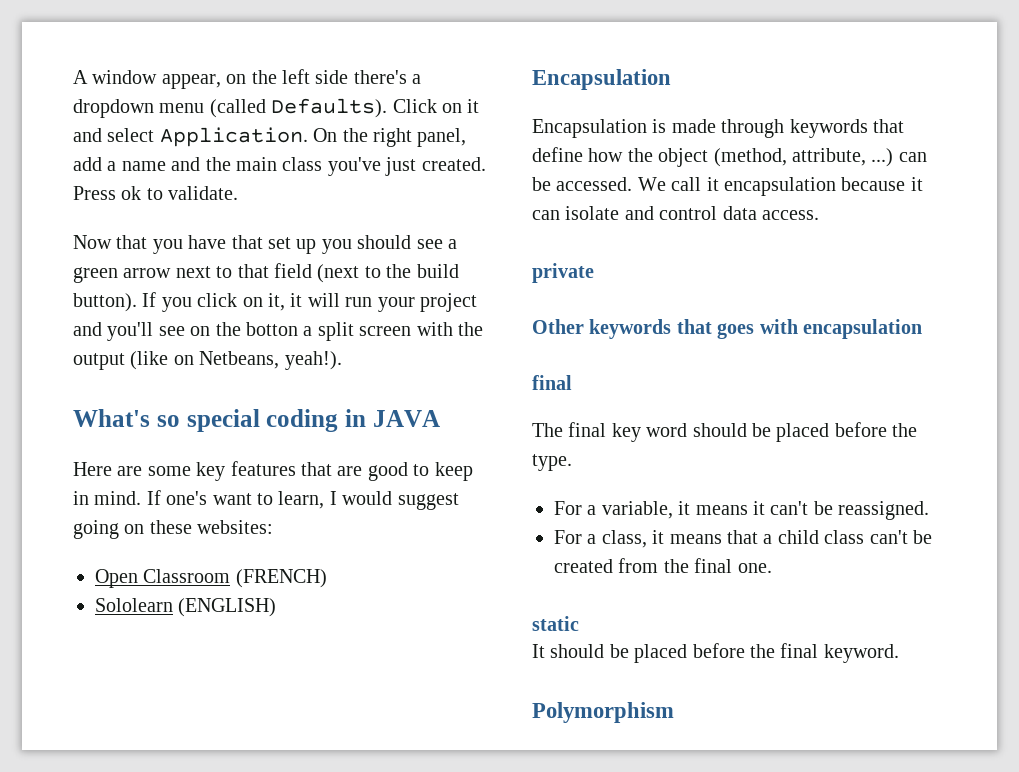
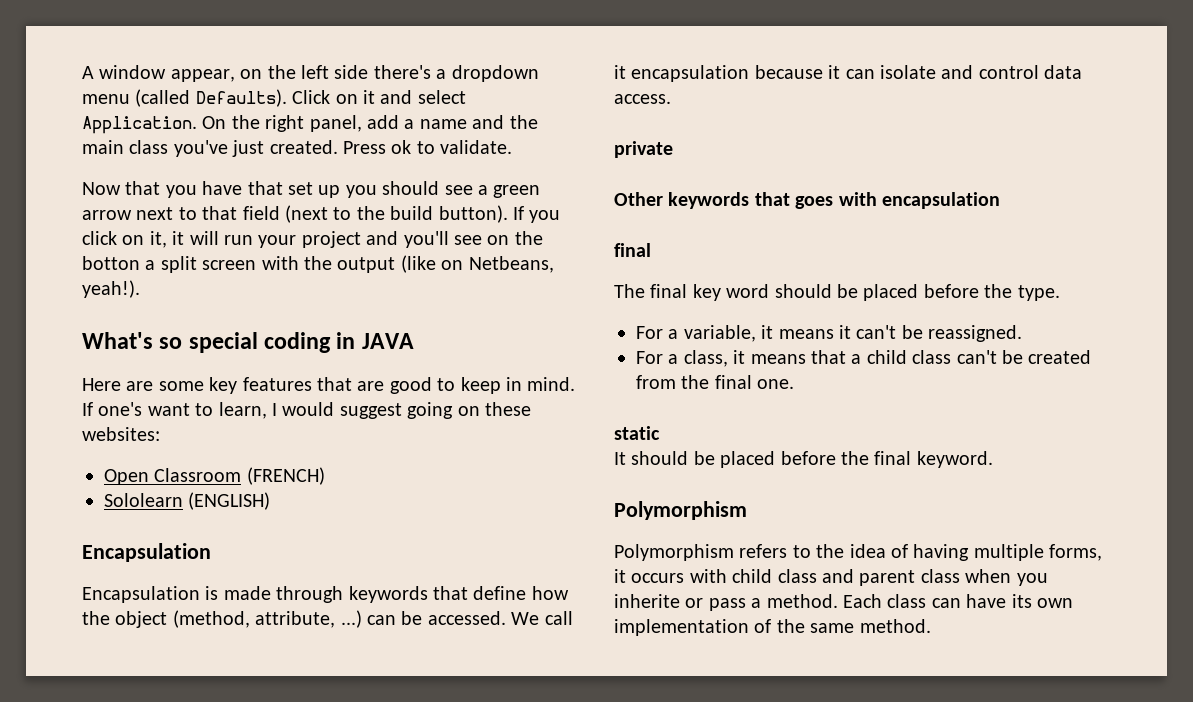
(674, 712) none -> [614,544,1103,561] [614,569,1048,586] [614,594,1073,611] [614,619,931,636] // Polymorphism refers to the idea of having multiple forms, it occurs with child class and parent class when you inherite or pass a method. Each class can have its own implementation of the same method.

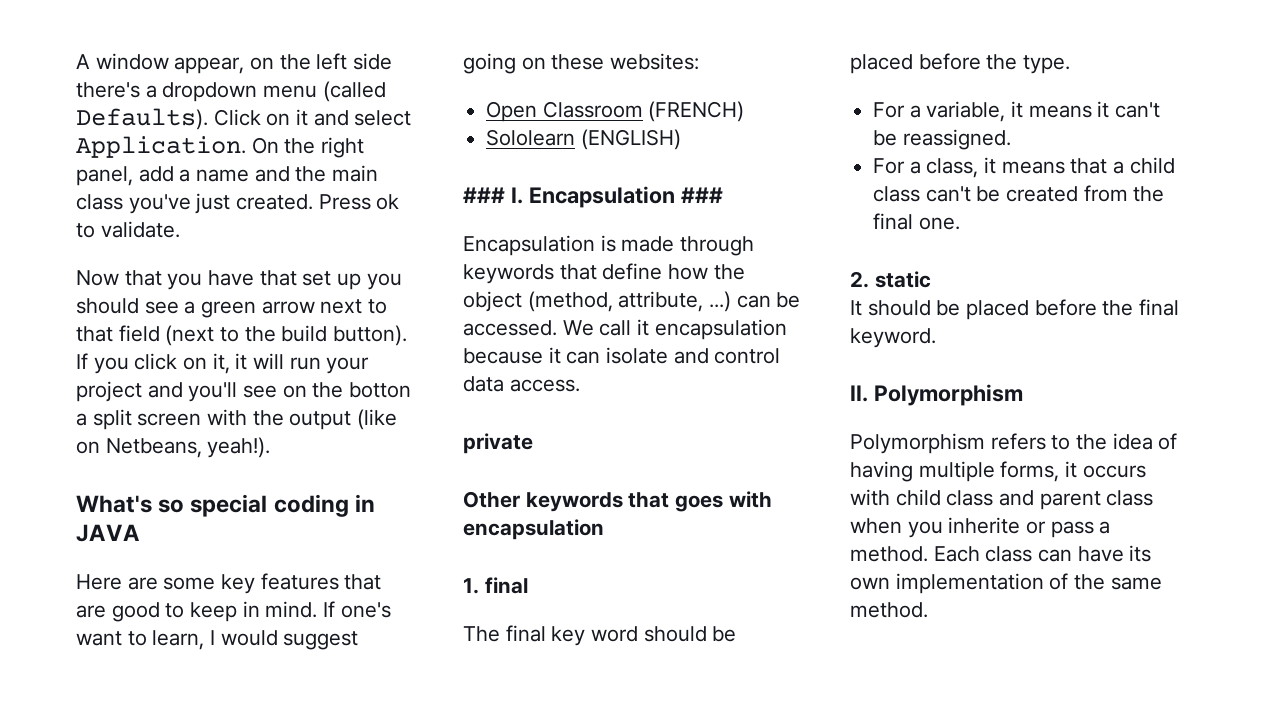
[82,543,211,562] Encapsulation -> [463,186,723,208] ### I. Encapsulation ###
(1000, 200) none -> [463,578,479,594] 1.
(795, 384) none -> [850,271,869,288] 2.
(993, 459) none -> [850,385,868,402] II.

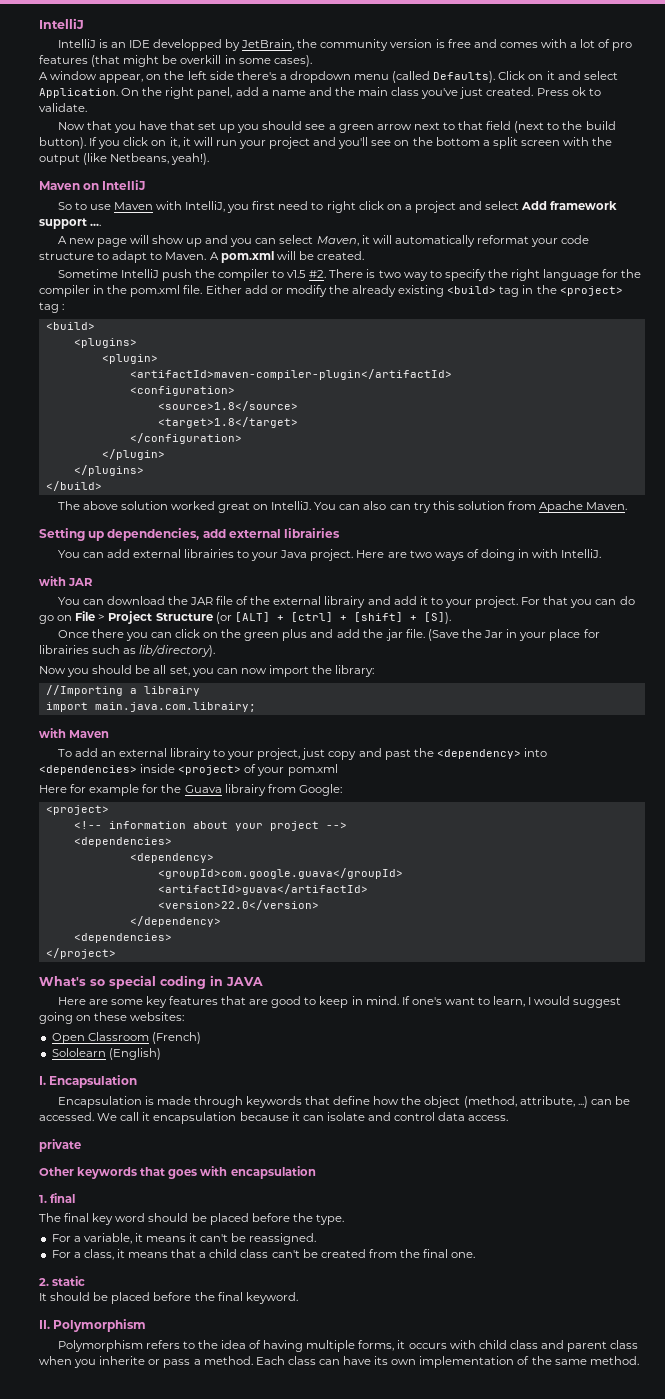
(76, 61) none -> [39,18,84,29] [57,39,633,51] [39,55,312,67] IntelliJ // IntelliJ is an IDE developped by JetBrain, the community version is free and comes with a lot of pro features (that might be overkill in some cases). //
[349,382,412,398] botton -> [435,137,480,146] bottom
[76,441,100,454] on -> (108, 159) none
(271, 447) none -> [39,180,146,190] [57,201,618,213] [39,218,102,229] [57,235,590,247] [39,251,364,263] [57,269,642,281] [39,285,623,297] [39,302,65,313] [45,322,95,330] [73,338,137,348] [101,354,158,364] [129,369,452,380] [129,386,235,396] [157,401,298,411] [157,417,298,428] [129,433,242,444] [101,449,165,460] [73,465,144,476] [45,481,102,491] [57,501,628,513] [39,528,341,541] [57,549,602,561] [39,576,94,586] [57,596,635,608] [39,611,451,624] [57,629,600,641] [39,645,216,657] [39,665,375,677] [45,685,200,696] [45,702,256,712] [39,728,110,738] [57,748,547,760] [39,764,338,776] [39,784,342,796] [45,805,109,815] [73,821,347,831] [73,837,172,847] [129,853,214,863] [157,868,403,879] [157,884,368,895] [157,900,319,910] [129,916,221,927] [73,933,172,943] [45,948,116,959] // Maven on IntelliJ // So to use Maven with IntelliJ, you first need to right click on a project and select Add framework support .... // A new page will show up and you can select Maven, it will automatically reformat your code structure to adapt to Maven. A pom.xml will be created. // Sometime IntelliJ push the compiler to v1.5 #2. There is two way to specify the right language for the compiler in the pom.xml file. Either add or modify the already existing <build> tag in the <project> tag : // <build> // <plugins> // <plugin> // <artifactId>maven-compiler-plugin</artifactId> // <configuration> // <source>1.8</source> // <target>1.8</target> // </configuration> // </plugin> // </plugins> // </build> // The above solution worked great on IntelliJ. You can also can try this solution from Apache Maven. // Setting up dependencies, add external librairies // You can add external librairies to your Java project. Here are two ways of doing in with IntelliJ. // with JAR // You can download the JAR file of the external librairy and add it to your project. For that you can do go on File > Project Structure (or [ALT] + [ctrl] + [shift] + [S]). // Once there you can click on the green plus and add the .jar file. (Save the Jar in your place for librairies such as lib/directory). // Now you should be all set, you can now import the library: // //Importing a librairy // import main.java.com.librairy; // with Maven // To add an external librairy to your project, just copy and past the <dependency> into <dependencies> inside <project> of your pom.xml // Here for example for the Guava librairy from Google: // <project> // <!-- information about your project --> // <dependencies> // <dependency> // <groupId>com.google.guava</groupId> // <artifactId>guava</artifactId> // <version>22.0</version> // </dependency> // <dependencies> // </project>
[648,101,745,122] (FRENCH) -> [151,1032,201,1044] (French)
[580,129,681,150] [463,187,505,203] (ENGLISH) // ### -> [108,1048,161,1060] (English) //
[680,187,723,203] ### -> (138, 1081) none

